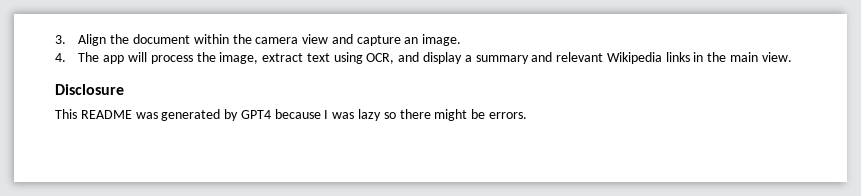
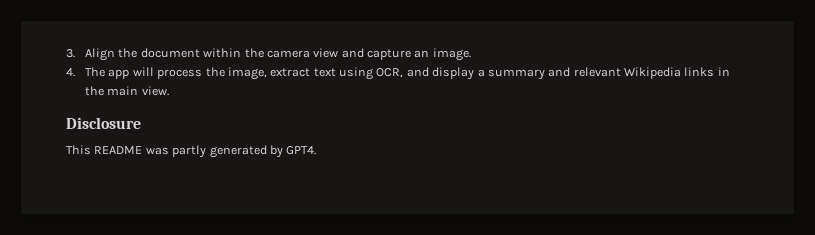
(158, 115) none -> [172,145,207,158] partly
[240,109,527,121] GPT4 because I was lazy so there might be errors. -> [286,146,317,155] GPT4.

